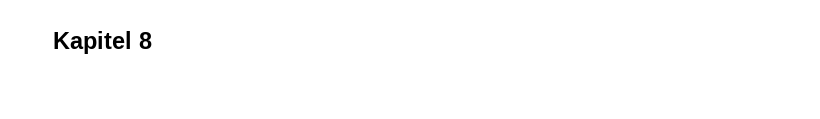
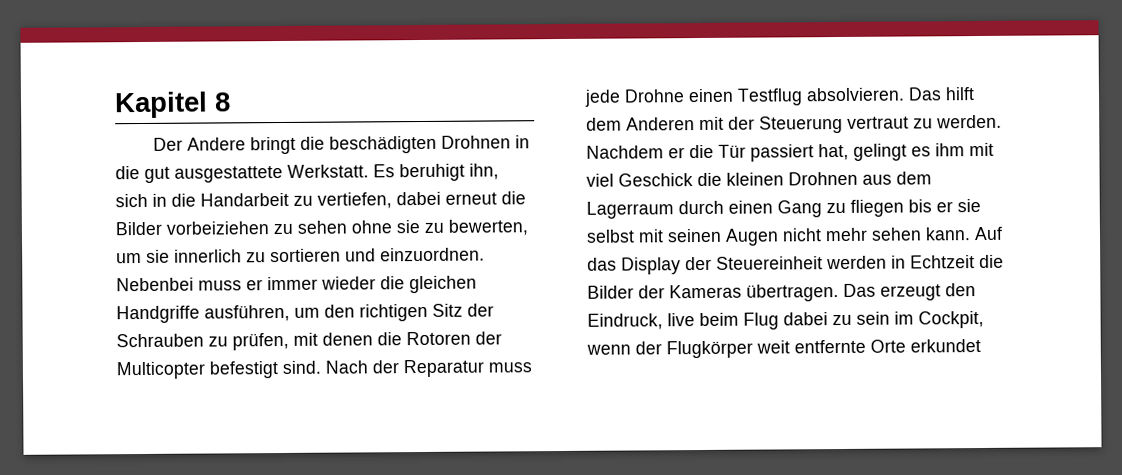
(152, 40) none -> [153,135,531,155] [115,163,499,183] [115,191,526,209] [115,219,528,236] [116,247,485,264] [116,275,477,294] [116,303,494,324] [116,331,502,351] [116,359,532,380] [584,87,975,107] [586,114,1002,134] [586,142,994,162] [586,171,932,187] [586,198,981,219] [586,226,1003,246] [587,254,1004,275] [587,283,976,302] [587,310,984,330] [586,338,981,359] // Der Andere bringt die beschädigten Drohnen in die gut ausgestattete Werkstatt. Es beruhigt ihn, sich in die Handarbeit zu vertiefen, dabei erneut die Bilder vorbeiziehen zu sehen ohne sie zu bewerten, um sie innerlich zu sortieren und einzuordnen. Nebenbei muss er immer wieder die gleichen Handgriffe ausführen, um den richtigen Sitz der Schrauben zu prüfen, mit denen die Rotoren der Multicopter befestigt sind. Nach der Reparatur muss jede Drohne einen Testflug absolvieren. Das hilft dem Anderen mit der Steuerung vertraut zu werden. Nachdem er die Tür passiert hat, gelingt es ihm mit viel Geschick die kleinen Drohnen aus dem Lagerraum durch einen Gang zu fliegen bis er sie selbst mit seinen Augen nicht mehr sehen kann. Auf das Display der Steuereinheit werden in Echtzeit die Bilder der Kameras übertragen. Das erzeugt den Eindruck, live beim Flug dabei zu sein im Cockpit, wenn der Flugkörper weit entfernte Orte erkundet

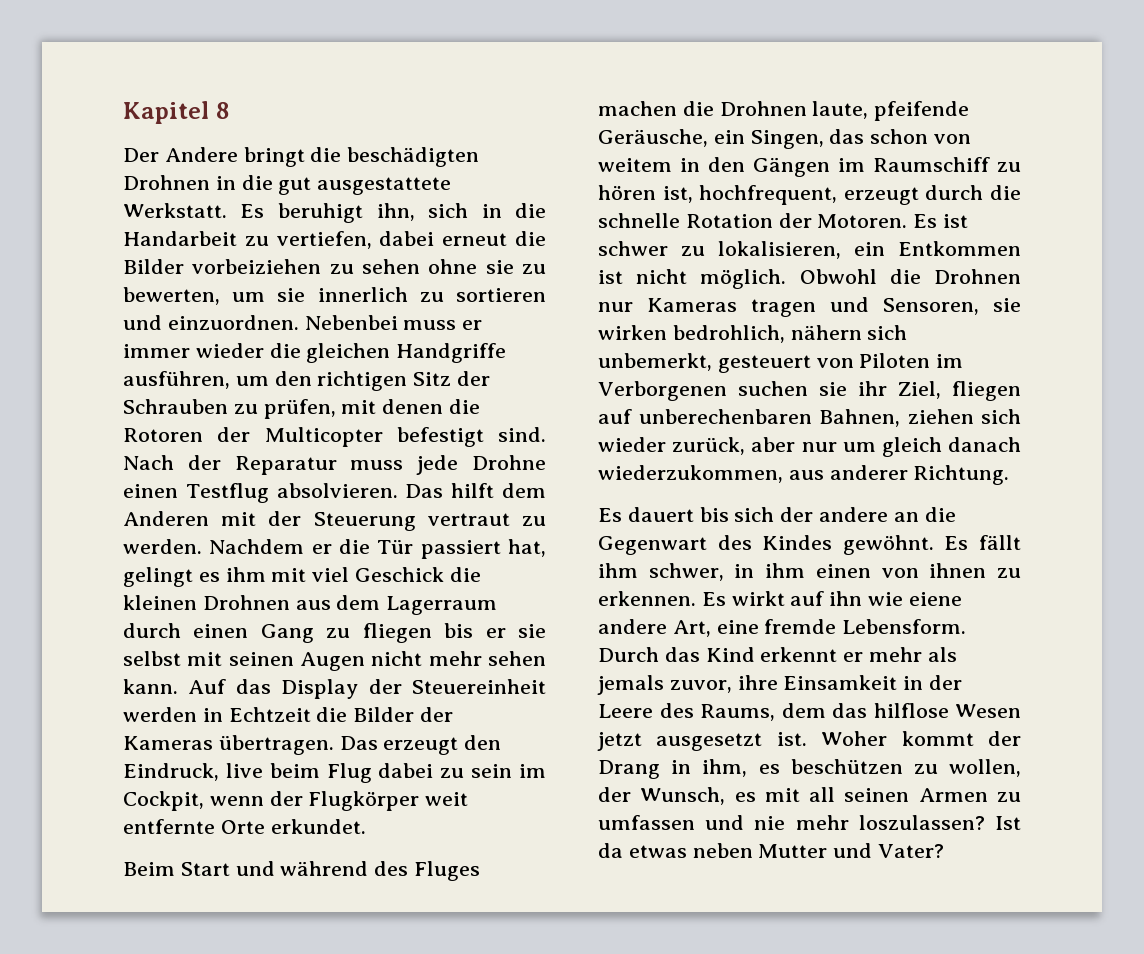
[910,338,981,353] erkundet -> [270,819,366,834] [123,861,481,881] [598,101,970,121] [598,129,972,149] [598,157,1021,177] [598,185,1021,205] [598,213,969,228] [598,241,1021,259] [598,269,1021,289] [598,297,1021,317] [598,325,908,343] [598,353,964,373] [598,381,1021,401] [598,409,1021,427] [598,437,1021,457] [598,465,1010,485] [598,507,956,522] [598,535,1021,555] [598,563,1021,581] [598,591,962,606] [598,619,967,637] [598,647,957,662] [597,675,963,695] [598,703,1022,721] [597,731,1021,751] [598,759,1021,779] [598,787,1021,805] [598,815,1021,830] [598,843,945,858] erkundet. // Beim Start und während des Fluges machen die Drohnen laute, pfeifende Geräusche, ein Singen, das schon von weitem in den Gängen im Raumschiff zu hören ist, hochfrequent, erzeugt durch die schnelle Rotation der Motoren. Es ist schwer zu lokalisieren, ein Entkommen ist nicht möglich. Obwohl die Drohnen nur Kameras tragen und Sensoren, sie wirken bedrohlich, nähern sich unbemerkt, gesteuert von Piloten im Verborgenen suchen sie ihr Ziel, fliegen auf unberechenbaren Bahnen, ziehen sich wieder zurück, aber nur um gleich danach wiederzukommen, aus anderer Richtung. // Es dauert bis sich der andere an die Gegenwart des Kindes gewöhnt. Es fällt ihm schwer, in ihm einen von ihnen zu erkennen. Es wirkt auf ihn wie eiene andere Art, eine fremde Lebensform. Durch das Kind erkennt er mehr als jemals zuvor, ihre Einsamkeit in der Leere des Raums, dem das hilflose Wesen jetzt ausgesetzt ist. Woher kommt der Drang in ihm, es beschützen zu wollen, der Wunsch, es mit all seinen Armen zu umfassen und nie mehr loszulassen? Ist da etwas neben Mutter und Vater?

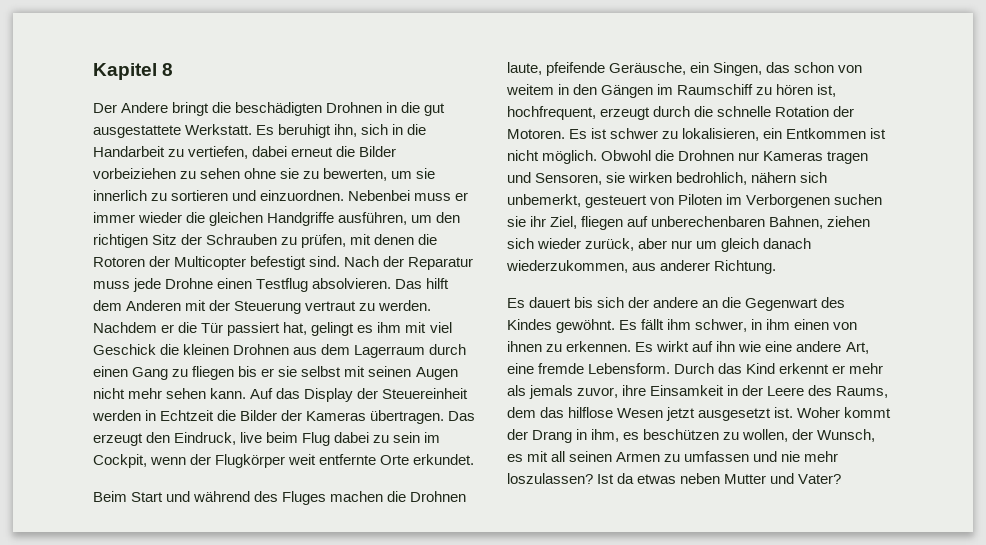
[908,592,962,606] eiene -> [765,341,793,352] eine

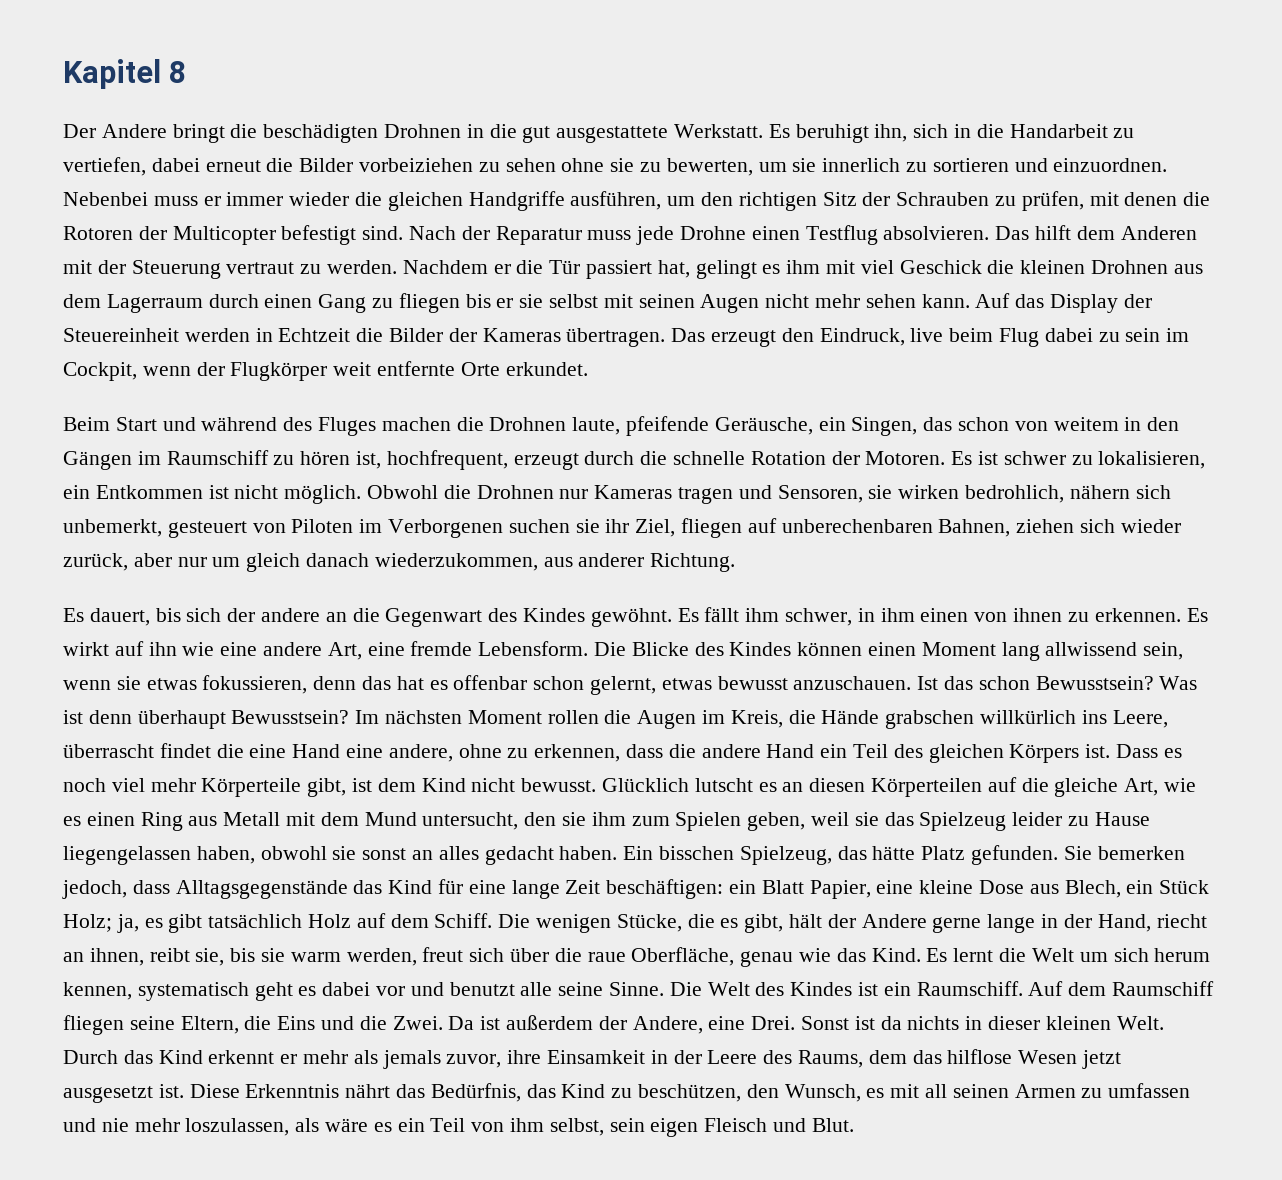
[529,297,572,308] dauert -> [89,608,150,626] dauert,
(671, 368) none -> [594,642,1184,661] [63,675,1198,695] [63,710,1168,729] [63,743,1182,763] [63,777,1197,797] [63,812,1150,831] [63,845,1185,865] [62,879,1210,899] [63,913,1207,933] [63,947,1211,967] [63,981,1215,1001] [63,1015,1164,1035] Die Blicke des Kindes können einen Moment lang allwissend sein, wenn sie etwas fokussieren, denn das hat es offenbar schon gelernt, etwas bewusst anzuschauen. Ist das schon Bewusstsein? Was ist denn überhaupt Bewusstsein? Im nächsten Moment rollen die Augen im Kreis, die Hände grabschen willkürlich ins Leere, überrascht findet die eine Hand eine andere, ohne zu erkennen, dass die andere Hand ein Teil des gleichen Körpers ist. Dass es noch viel mehr Körperteile gibt, ist dem Kind nicht bewusst. Glücklich lutscht es an diesen Körperteilen auf die gleiche Art, wie es einen Ring aus Metall mit dem Mund untersucht, den sie ihm zum Spielen geben, weil sie das Spielzeug leider zu Hause liegengelassen haben, obwohl sie sonst an alles gedacht haben. Ein bisschen Spielzeug, das hätte Platz gefunden. Sie bemerken jedoch, dass Alltagsgegenstände das Kind für eine lange Zeit beschäftigen: ein Blatt Papier, eine kleine Dose aus Blech, ein Stück Holz; ja, es gibt tatsächlich Holz auf dem Schiff. Die wenigen Stücke, die es gibt, hält der Andere gerne lange in der Hand, riecht an ihnen, reibt sie, bis sie warm werden, freut sich über die raue Oberfläche, genau wie das Kind. Es lernt die Welt um sich herum kennen, systematisch geht es dabei vor und benutzt alle seine Sinne. Die Welt des Kindes ist ein Raumschiff. Auf dem Raumschiff fliegen seine Eltern, die Eins und die Zwei. Da ist außerdem der Andere, eine Drei. Sonst ist da nichts in dieser kleinen Welt.
[797,407,892,418] [507,429,814,443] Woher kommt der Drang in ihm, es beschützen zu wollen, der -> [189,1083,779,1102] Diese Erkenntnis nährt das Bedürfnis, das Kind zu beschützen, den
[507,473,842,484] loszulassen? Ist da etwas neben Mutter und Vater? -> [185,1118,854,1137] loszulassen, als wäre es ein Teil von ihm selbst, sein eigen Fleisch und Blut.

